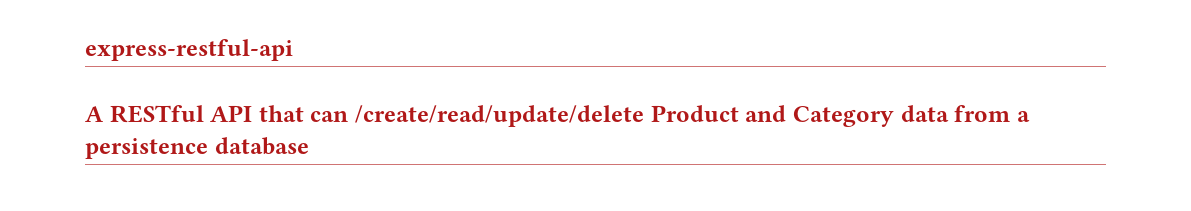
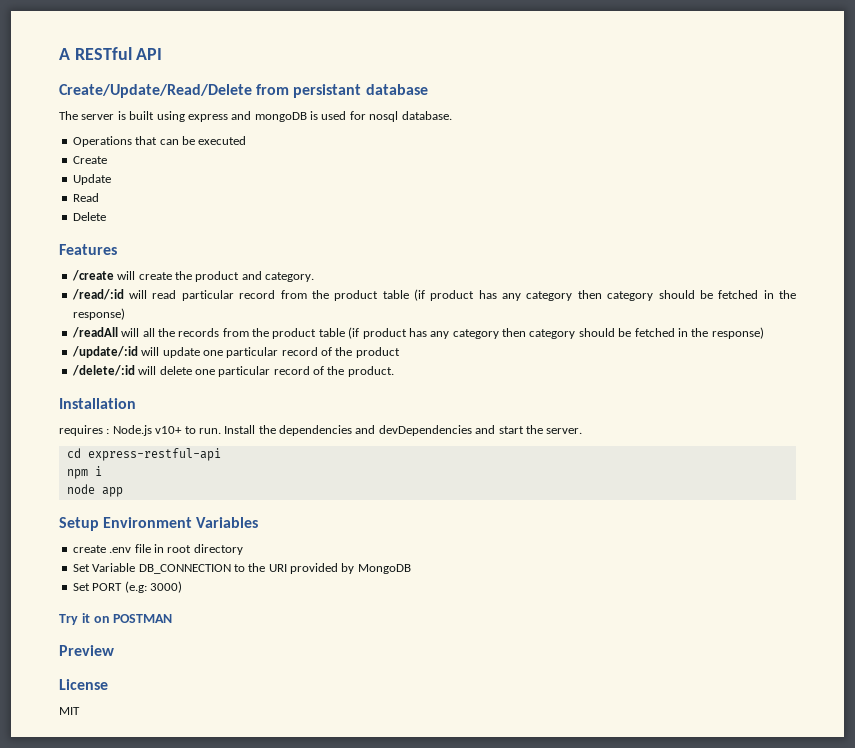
[85,39,293,61] express-restful-api // -> (59, 54) none
[258,105,1030,127] [85,137,309,159] that can /create/read/update/delete Product and Category data from a persistence database -> [59,84,428,98] [59,111,452,122] [72,136,247,147] [72,156,107,164] [72,174,111,185] [72,193,99,202] [72,212,106,221] [59,244,117,255] [71,270,314,282] [71,289,796,301] [72,308,125,320] [71,327,764,339] [71,346,400,358] [71,365,394,377] [59,398,136,409] [59,425,583,436] [66,448,221,461] [66,466,102,479] [66,484,123,497] [59,517,259,531] [72,544,243,555] [72,563,411,574] [72,581,182,593] [59,613,173,625] [59,645,114,656] [59,679,108,690] [59,707,80,715] // Create/Update/Read/Delete from persistant database // The server is built using express and mongoDB is used for nosql database. // Operations that can be executed // Create // Update // Read // Delete // Features // /create will create the product and category. // /read/:id will read particular record from the product table (if product has any category then category should be fetched in the response) // /readAll will all the records from the product table (if product has any category then category should be fetched in the response) // /update/:id will update one particular record of the product // /delete/:id will delete one particular record of the product. // Installation // requires : Node.js v10+ to run. Install the dependencies and devDependencies and start the server. // cd express-restful-api // npm i // node app // Setup Environment Variables // create .env file in root directory // Set Variable DB_CONNECTION to the URI provided by MongoDB // Set PORT (e.g: 3000) // Try it on POSTMAN // Preview // License // MIT

